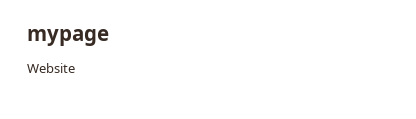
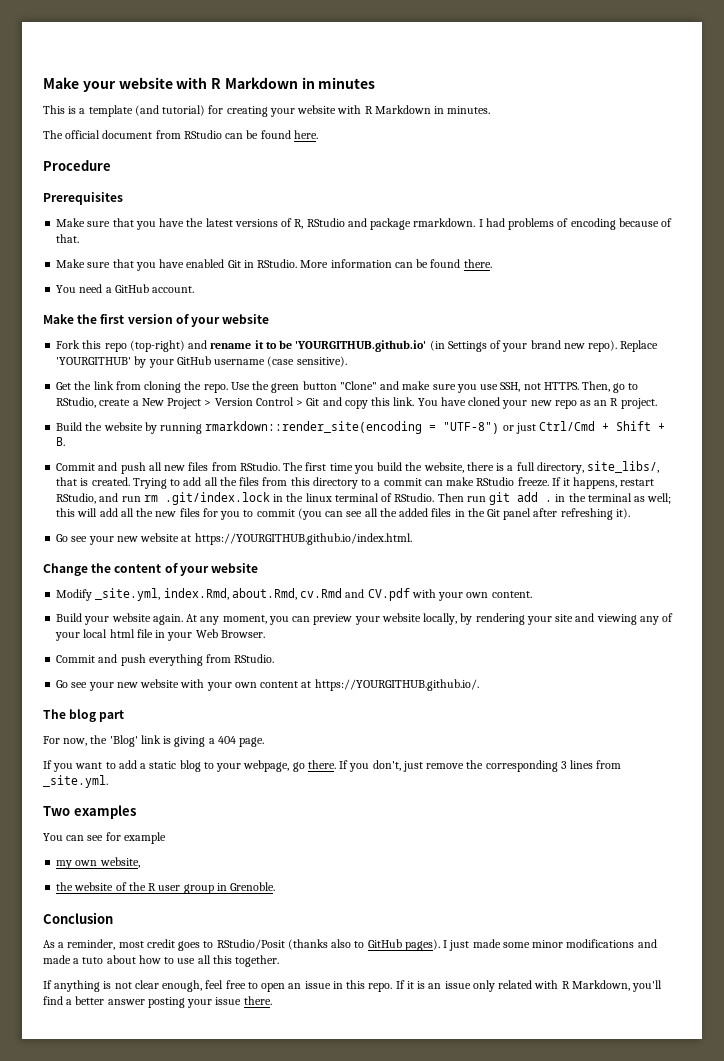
[27,29,109,46] [27,63,75,73] mypage // Website -> [43,77,376,92] [43,105,491,117] [43,130,318,139] [43,160,111,171] [43,192,123,205] [56,218,673,230] [56,234,80,243] [56,259,492,271] [56,284,195,293] [43,314,270,327] [56,340,659,352] [56,356,347,368] [56,381,639,393] [56,397,657,409] [56,421,666,434] [56,437,66,446] [56,461,660,474] [56,477,655,489] [56,492,672,505] [56,508,630,520] [56,533,412,545] [43,563,259,576] [56,588,532,601] [56,613,674,625] [55,629,265,641] [56,654,275,666] [56,679,479,691] [43,709,125,722] [43,735,265,747] [43,760,622,772] [43,775,108,788] [43,805,136,819] [43,832,166,844] [56,857,140,869] [56,882,276,894] [43,912,113,924] [43,939,657,951] [43,955,280,967] [43,980,663,992] [43,996,272,1008] Make your website with R Markdown in minutes // This is a template (and tutorial) for creating your website with R Markdown in minutes. // The official document from RStudio can be found here. // Procedure // Prerequisites // Make sure that you have the latest versions of R, RStudio and package rmarkdown. I had problems of encoding because of that. // Make sure that you have enabled Git in RStudio. More information can be found there. // You need a GitHub account. // Make the first version of your website // Fork this repo (top-right) and rename it to be 'YOURGITHUB.github.io' (in Settings of your brand new repo). Replace 'YOURGITHUB' by your GitHub username (case sensitive). // Get the link from cloning the repo. Use the green button "Clone" and make sure you use SSH, not HTTPS. Then, go to RStudio, create a New Project > Version Control > Git and copy this link. You have cloned your new repo as an R project. // Build the website by running rmarkdown::render_site(encoding = "UTF-8") or just Ctrl/Cmd + Shift + B. // Commit and push all new files from RStudio. The first time you build the website, there is a full directory, site_libs/, that is created. Trying to add all the files from this directory to a commit can make RStudio freeze. If it happens, restart RStudio, and run rm .git/index.lock in the linux terminal of RStudio. Then run git add . in the terminal as well; this will add all the new files for you to commit (you can see all the added files in the Git panel after refreshing it). // Go see your new website at https://YOURGITHUB.github.io/index.html. // Change the content of your website // Modify _site.yml, index.Rmd, about.Rmd, cv.Rmd and CV.pdf with your own content. // Build your website again. At any moment, you can preview your website locally, by rendering your site and viewing any of your local html file in your Web Browser. // Commit and push everything from RStudio. // Go see your new website with your own content at https://YOURGITHUB.github.io/. // The blog part // For now, the 'Blog' link is giving a 404 page. // If you want to add a static blog to your webpage, go there. If you don't, just remove the corresponding 3 lines from _site.yml. // Two examples // You can see for example // my own website, // the website of the R user group in Grenoble. // Conclusion // As a reminder, most credit goes to RStudio/Posit (thanks also to GitHub pages). I just made some minor modifications and made a tuto about how to use all this together. // If anything is not clear enough, feel free to open an issue in this repo. If it is an issue only related with R Markdown, you'll find a better answer posting your issue there.

